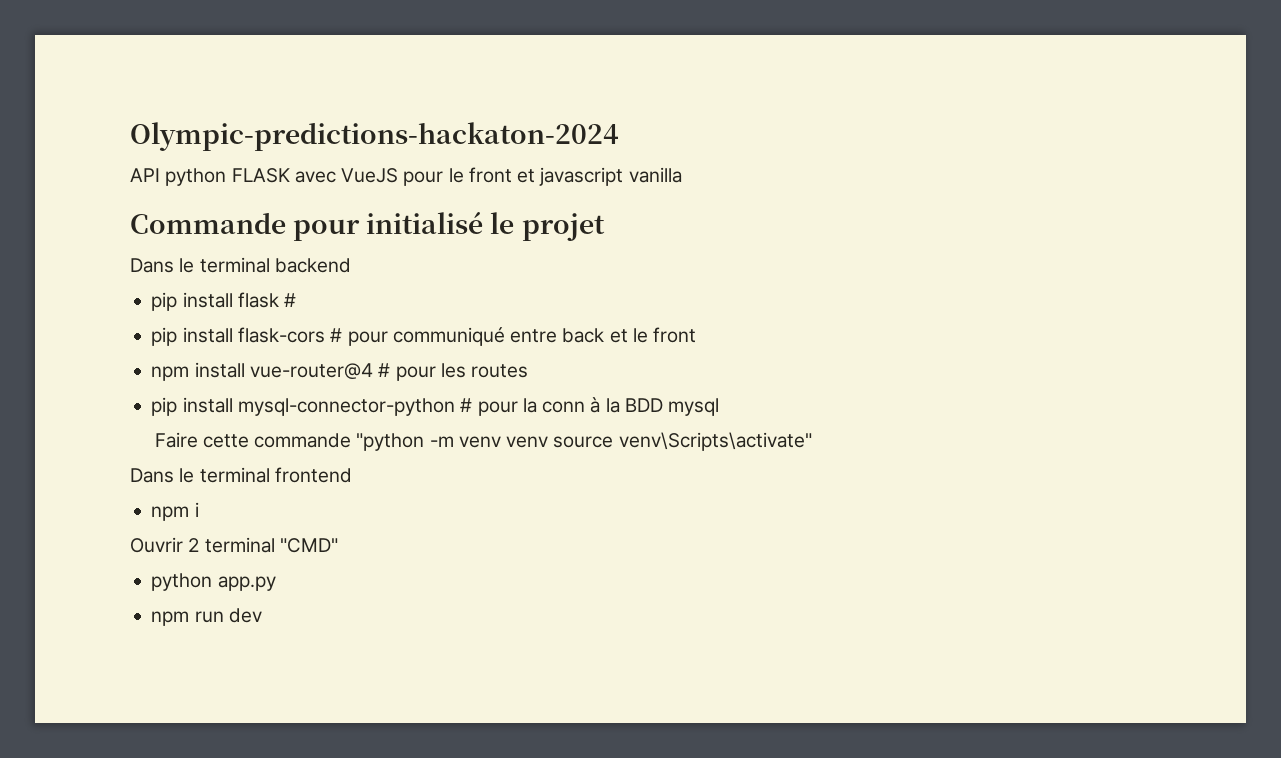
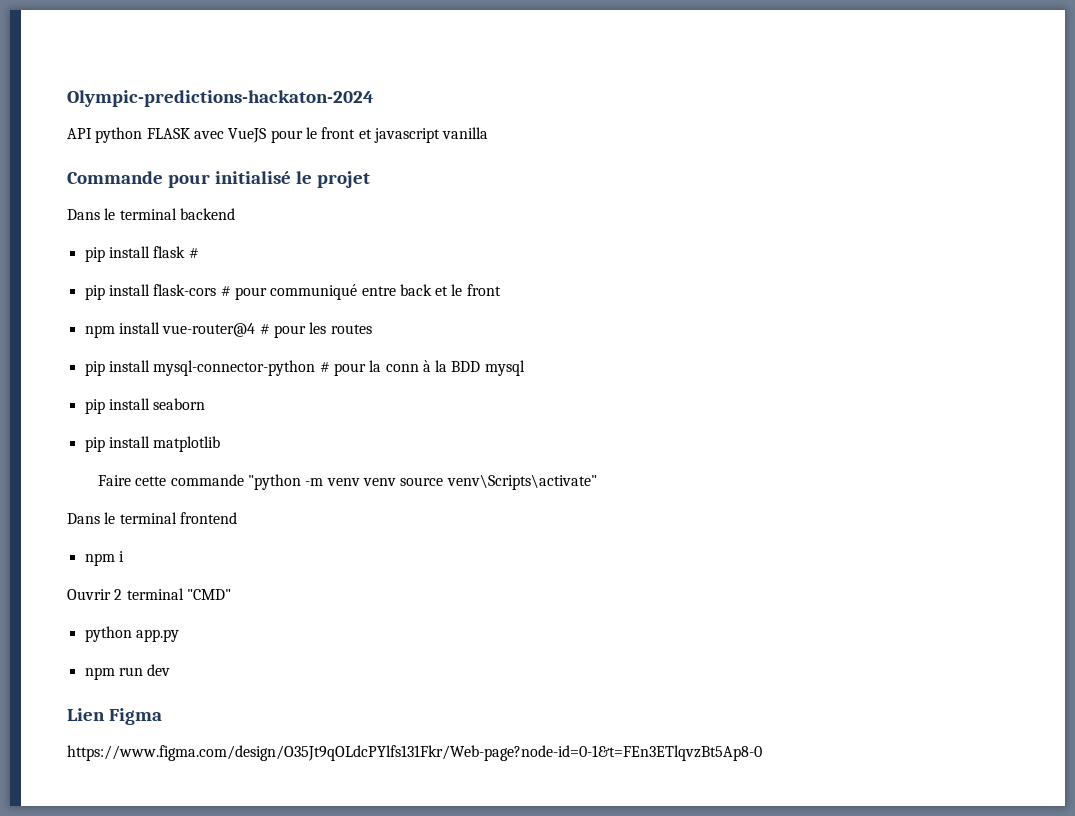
(720, 407) none -> [84,398,206,414] [84,436,221,452] // pip install seaborn // pip install matplotlib
(262, 615) none -> [67,708,162,725] [67,745,762,761] // Lien Figma // https://www.figma.com/design/O35Jt9qOLdcPYlfs131Fkr/Web-page?node-id=0-1&t=FEn3ETlqvzBt5Ap8-0

